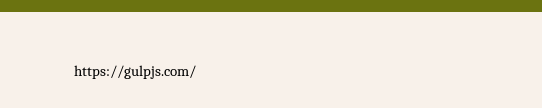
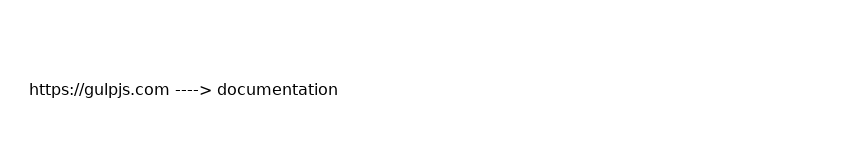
[74,65,196,79] https://gulpjs.com/ -> [29,83,338,98] https://gulpjs.com ----> documentation

